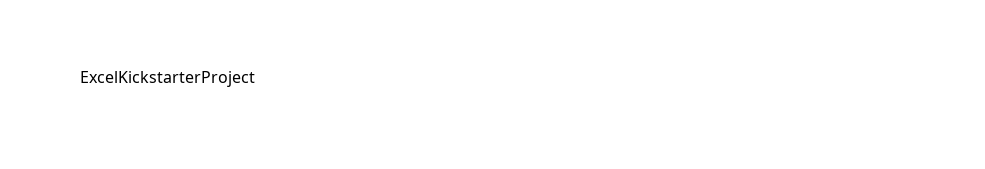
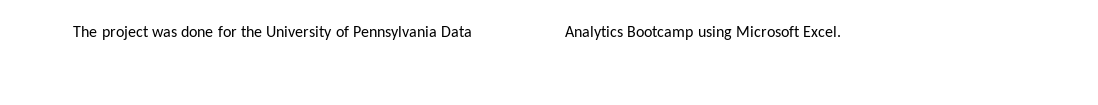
[80,71,255,87] ExcelKickstarterProject -> [73,26,842,40] The project was done for the University of Pennsylvania Data Analytics Bootcamp using Microsoft Excel.

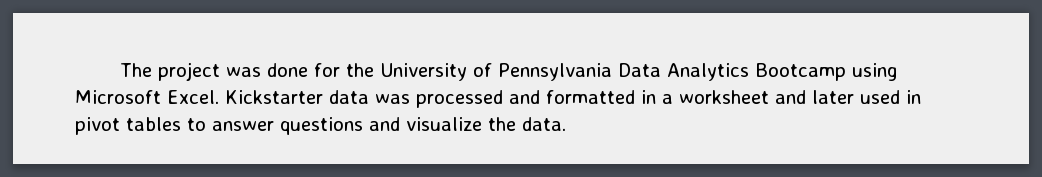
(842, 31) none -> [225,90,921,108] [75,117,566,135] Kickstarter data was processed and formatted in a worksheet and later used in pivot tables to answer questions and visualize the data.

